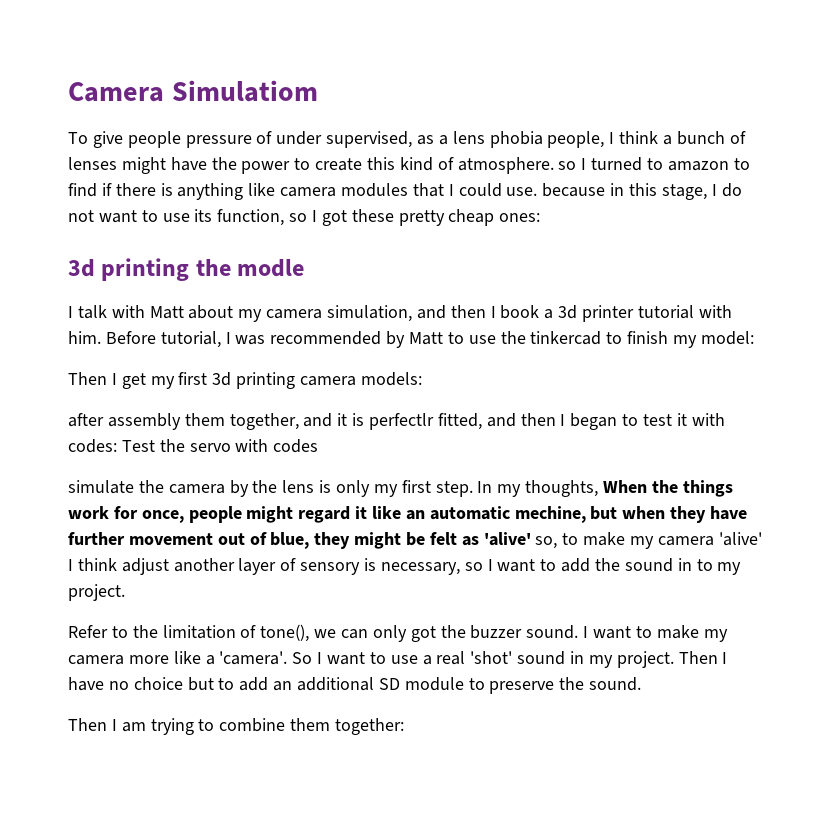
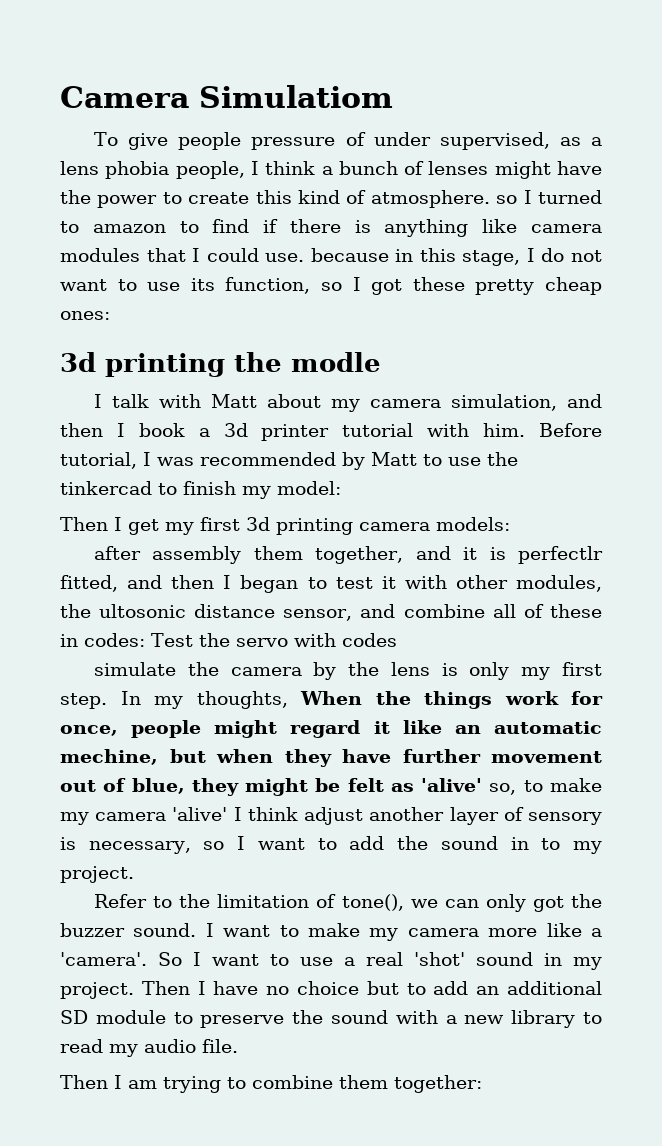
(725, 419) none -> [455,575,603,592] [60,604,602,621] [60,634,78,647] other modules, the ultosonic distance sensor, and combine all of these in
[589,677,642,691] sound. -> [331,1010,602,1028] [60,1039,238,1057] sound with a new library to read my audio file.

